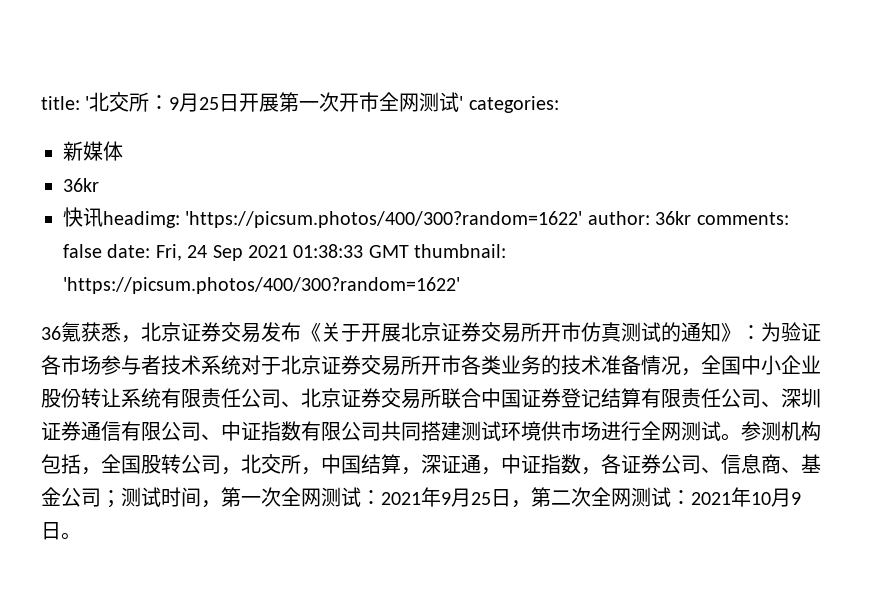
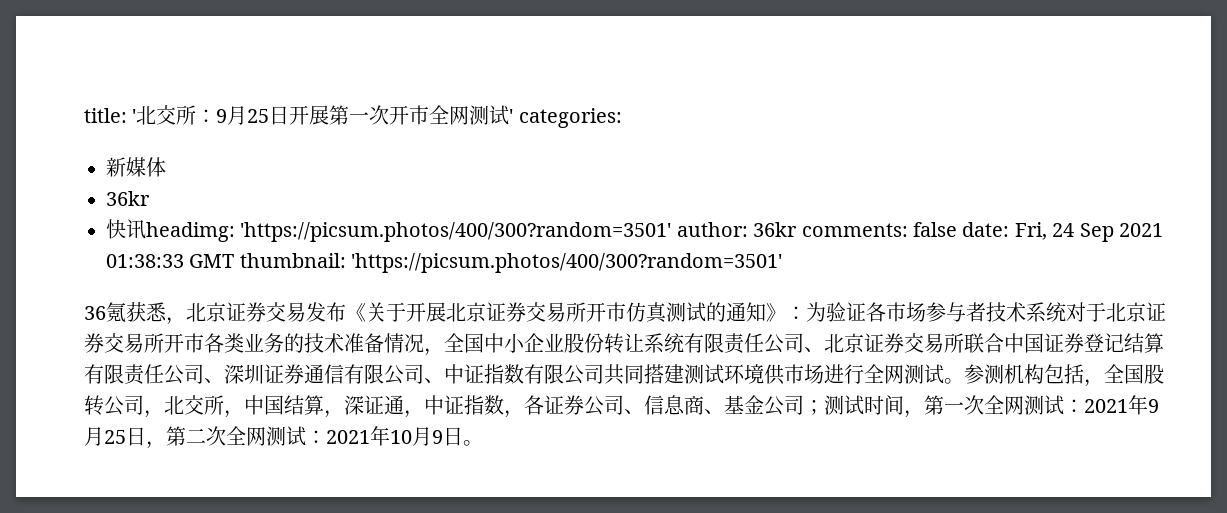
[185,211,583,228] 'https://picsum.photos/400/300?random=1622' -> [240,222,672,242] 'https://picsum.photos/400/300?random=3501'
[63,277,460,294] 'https://picsum.photos/400/300?random=1622' -> [351,253,783,273] 'https://picsum.photos/400/300?random=3501'

